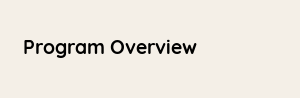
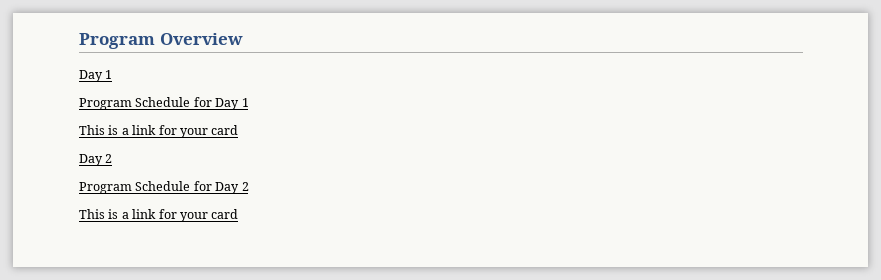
(198, 46) none -> [79,70,113,82] [79,97,249,110] [79,125,239,138] [79,154,113,166] [79,181,249,194] [79,209,239,222] // Day 1 // Program Schedule for Day 1 // This is a link for your card // Day 2 // Program Schedule for Day 2 // This is a link for your card

